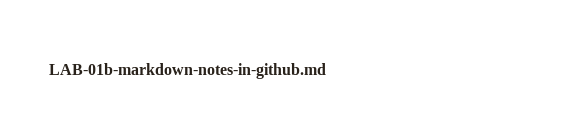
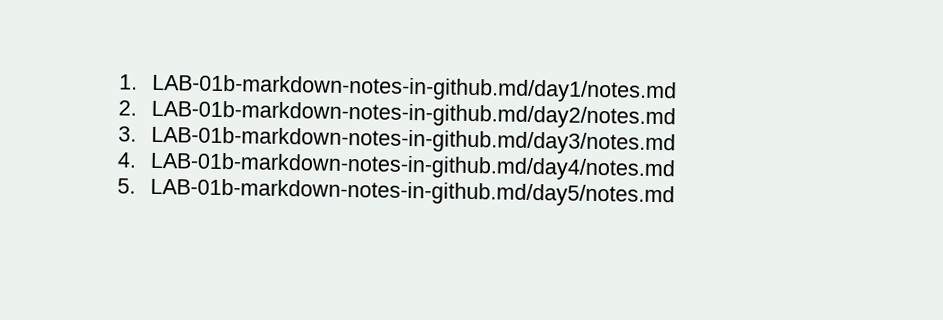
[49,63,326,79] LAB-01b-markdown-notes-in-github.md -> [119,73,677,104] [118,99,676,130] [118,125,676,156] [117,151,676,182] [117,177,675,208] 1. LAB-01b-markdown-notes-in-github.md/day1/notes.md // 2. LAB-01b-markdown-notes-in-github.md/day2/notes.md // 3. LAB-01b-markdown-notes-in-github.md/day3/notes.md // 4. LAB-01b-markdown-notes-in-github.md/day4/notes.md // 5. LAB-01b-markdown-notes-in-github.md/day5/notes.md

